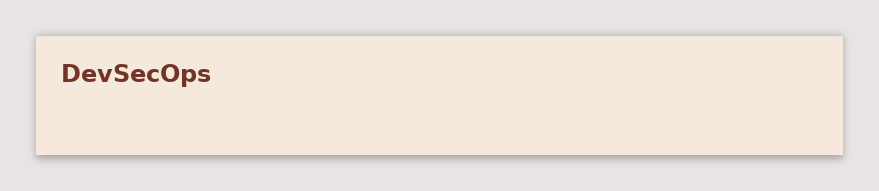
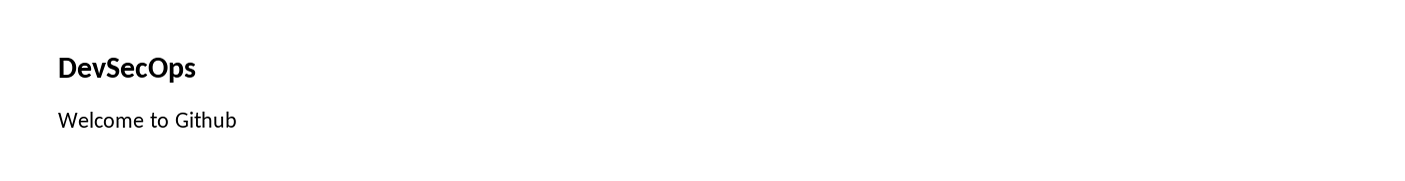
(211, 75) none -> [58,111,238,128] // Welcome to Github

